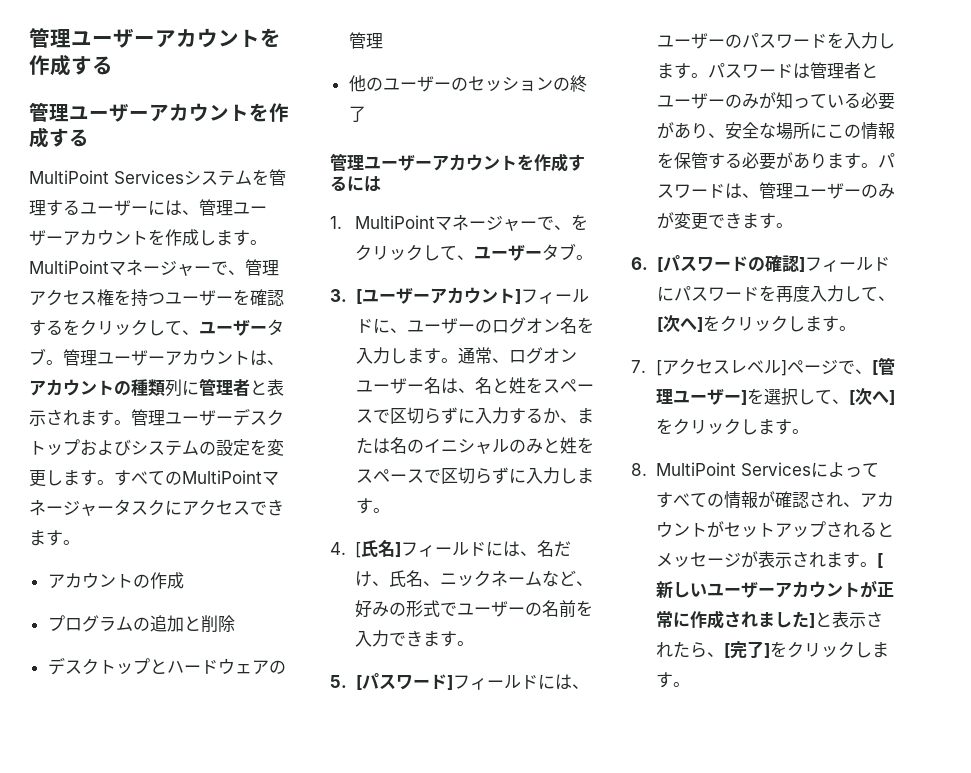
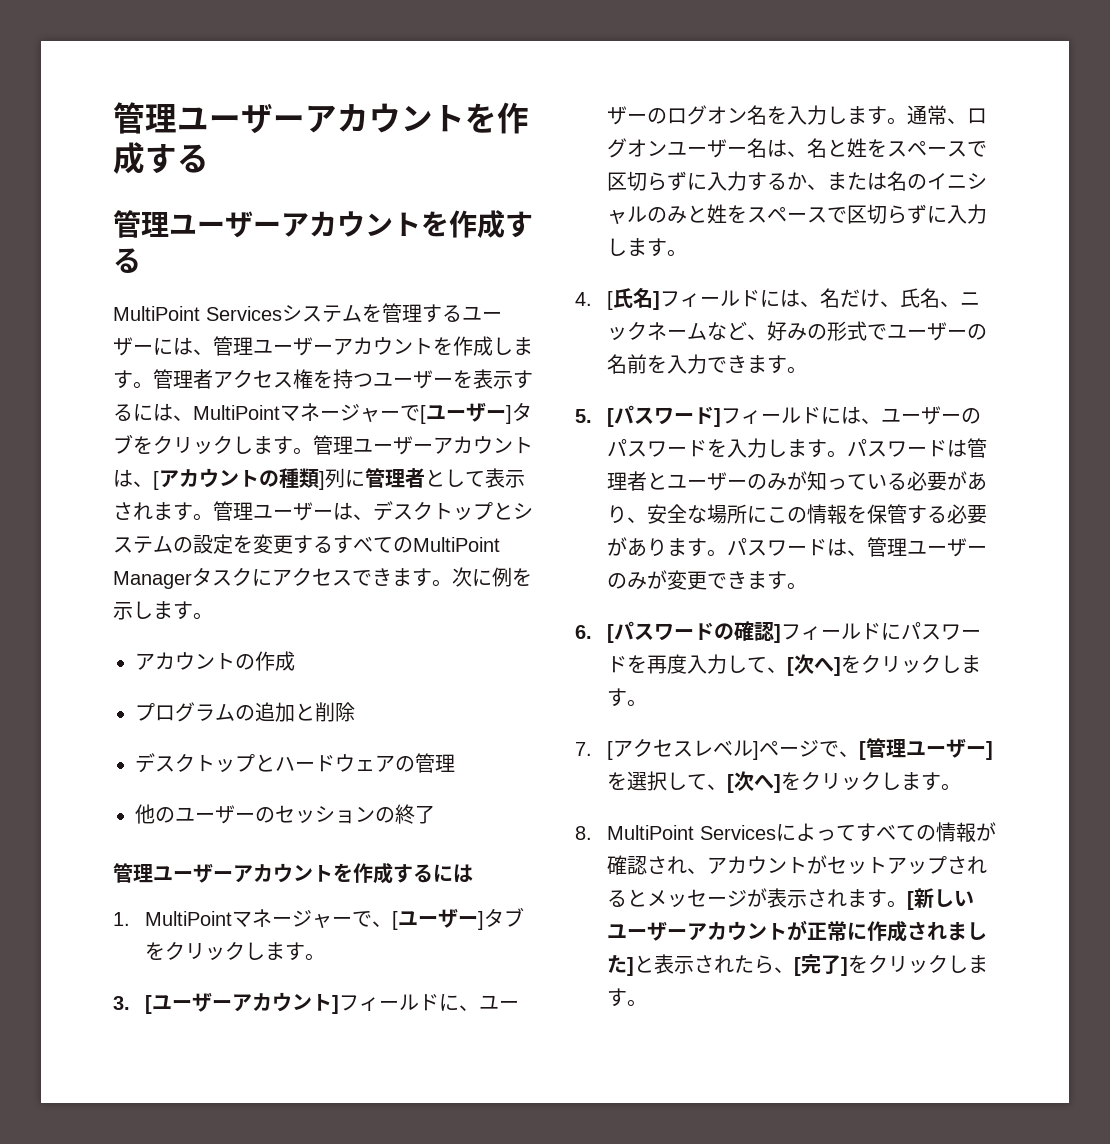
[29,259,279,276] MultiPointマネージャーで、管理 -> [153,369,213,389] 管理者
[250,289,284,306] [29,319,284,336] [29,348,46,365] 確認するをクリックして、ユーザータブ -> [473,369,533,389] [113,402,532,424] [113,434,293,455] 表示するには、MultiPointマネージャーで[ユーザー]タブをクリックします
(284, 362) none -> [153,471,159,490] [
(165, 387) none -> [319,471,325,490] ]
(267, 387) none -> [445,469,485,487] して
[233,408,284,426] [29,439,131,456] デスクトップおよび -> [333,501,513,521] は、デスクトップと
[46,470,114,486] します。 -> [293,535,333,554] する
[262,471,279,486] [29,499,114,516] マネージャー -> [113,571,192,589] Manager
(80, 542) none -> [452,567,532,587] [113,601,213,620] 次に例を示します。
[570,214,588,230] [354,243,576,261] をクリックして、ユーザータブ -> [392,907,525,930] [145,941,306,961] [ユーザー]タブをクリックします

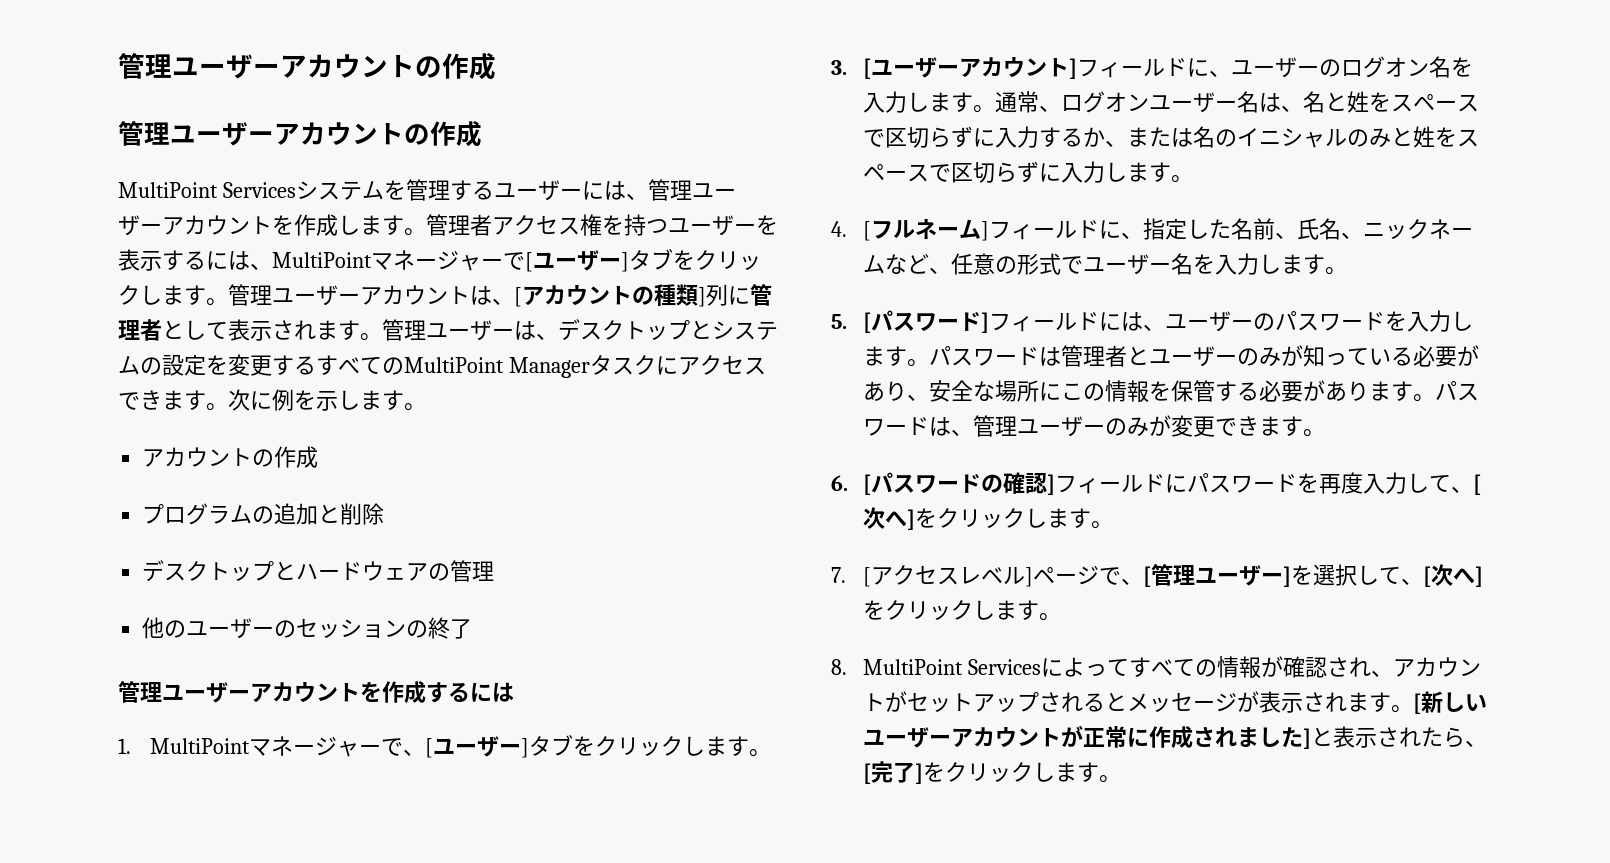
[113,102,529,134] [113,142,209,174] [113,210,533,238] [113,248,141,273] 管理ユーザーアカウントを作成する // 管理ユーザーアカウントを作成する -> [118,53,496,80] [118,121,482,147] 管理ユーザーアカウントの作成 // 管理ユーザーアカウントの作成
[613,288,881,310] 氏名]フィールドには、名だけ -> [871,218,1276,241] フルネーム]フィールドに、指定した名前
[767,321,808,341] 好み -> [951,253,996,275] 任意
[967,324,988,340] [607,354,748,374] の名前を入力でき -> [1171,253,1282,275] 名を入力し

